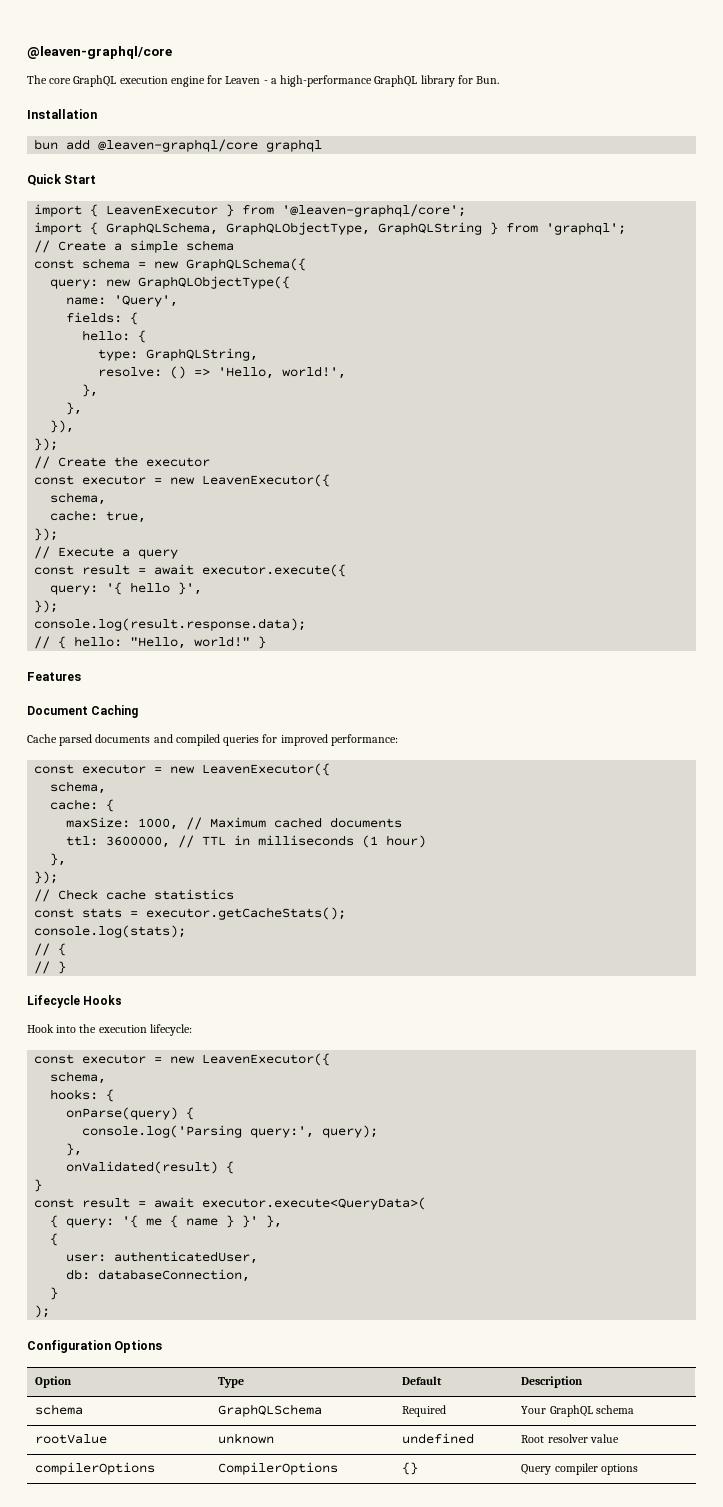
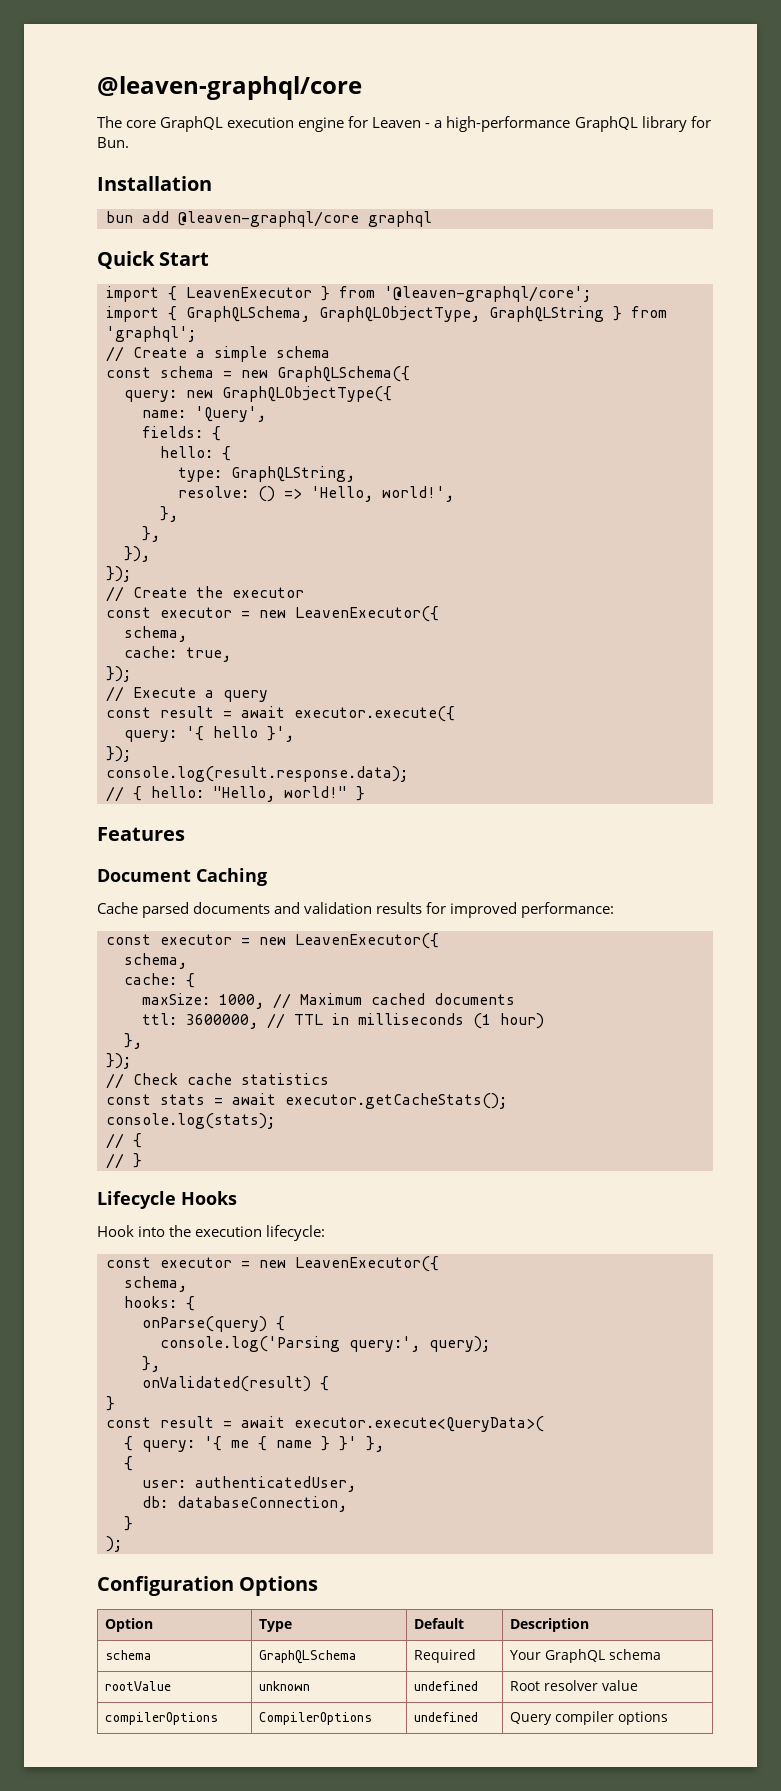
[175,734,260,746] compiled queries -> [304,902,423,914] validation results
(139, 914) none -> [232,1093,276,1105] await
[402,1462,419,1475] {} -> [413,1712,478,1722] undefined

